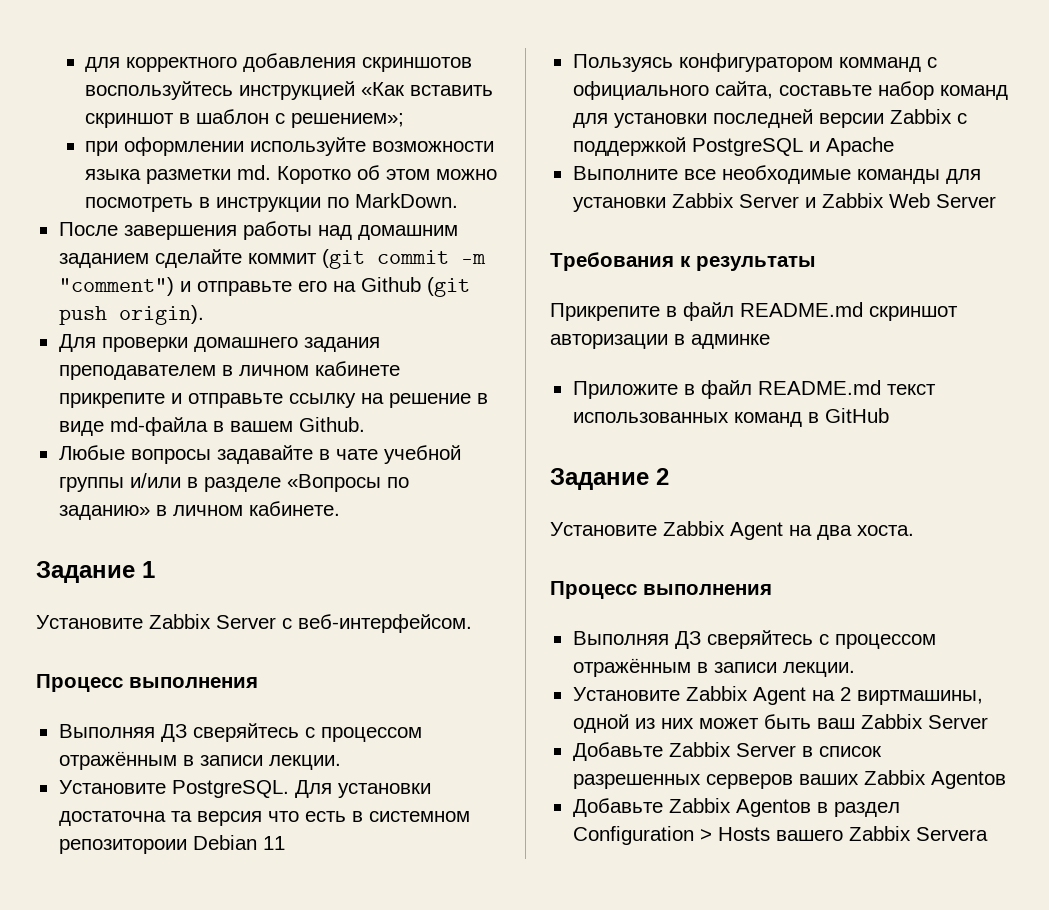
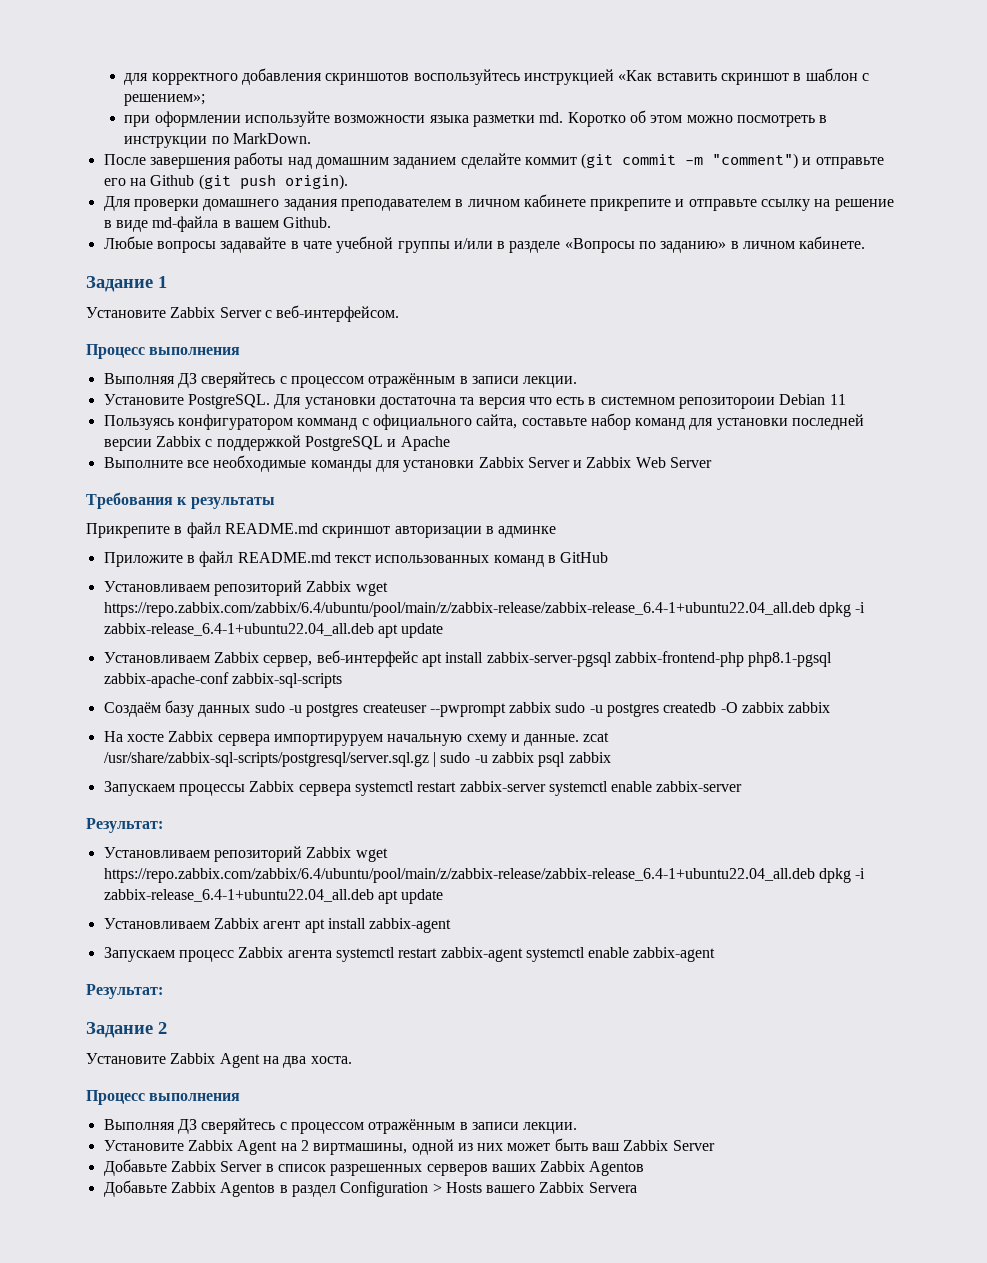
(889, 415) none -> [103,580,388,596] [103,602,866,617] [103,623,444,638] [103,650,833,667] [103,672,342,688] [103,700,831,717] [103,731,610,746] [103,752,611,767] [103,781,743,796] [86,818,163,833] [103,846,388,862] [103,868,866,883] [103,889,444,904] [103,918,452,933] [103,947,716,962] [86,984,163,999] // Установливаем репозиторий Zabbix wget https://repo.zabbix.com/zabbix/6.4/ubuntu/pool/main/z/zabbix-release/zabbix-release_6.4-1+ubuntu22.04_all.deb dpkg -i zabbix-release_6.4-1+ubuntu22.04_all.deb apt update // Установливаем Zabbix сервер, веб-интерфейс apt install zabbix-server-pgsql zabbix-frontend-php php8.1-pgsql zabbix-apache-conf zabbix-sql-scripts // Создаём базу данных sudo -u postgres createuser --pwprompt zabbix sudo -u postgres createdb -O zabbix zabbix // На хосте Zabbix сервера импортируруем начальную схему и данные. zcat /usr/share/zabbix-sql-scripts/postgresql/server.sql.gz | sudo -u zabbix psql zabbix // Запускаем процессы Zabbix сервера systemctl restart zabbix-server systemctl enable zabbix-server // Результат: // Установливаем репозиторий Zabbix wget https://repo.zabbix.com/zabbix/6.4/ubuntu/pool/main/z/zabbix-release/zabbix-release_6.4-1+ubuntu22.04_all.deb dpkg -i zabbix-release_6.4-1+ubuntu22.04_all.deb apt update // Установливаем Zabbix агент apt install zabbix-agent // Запускаем процесс Zabbix агента systemctl restart zabbix-agent systemctl enable zabbix-agent // Результат:

